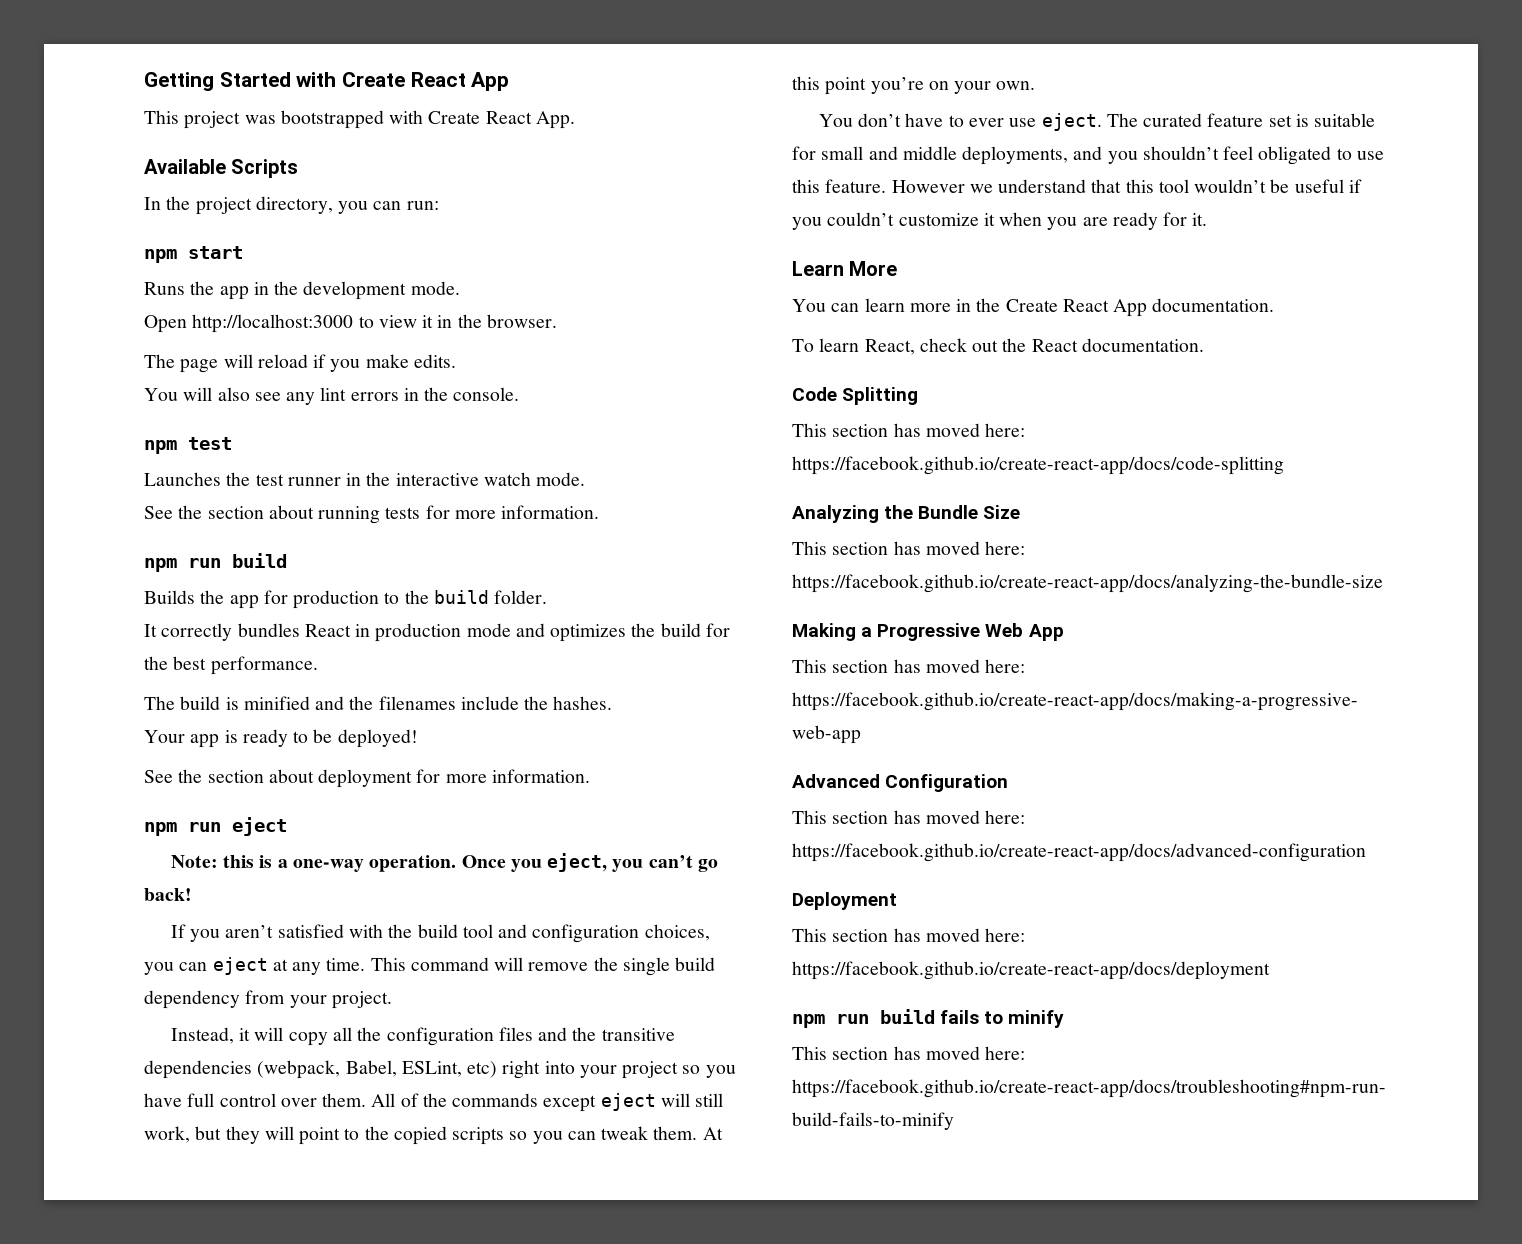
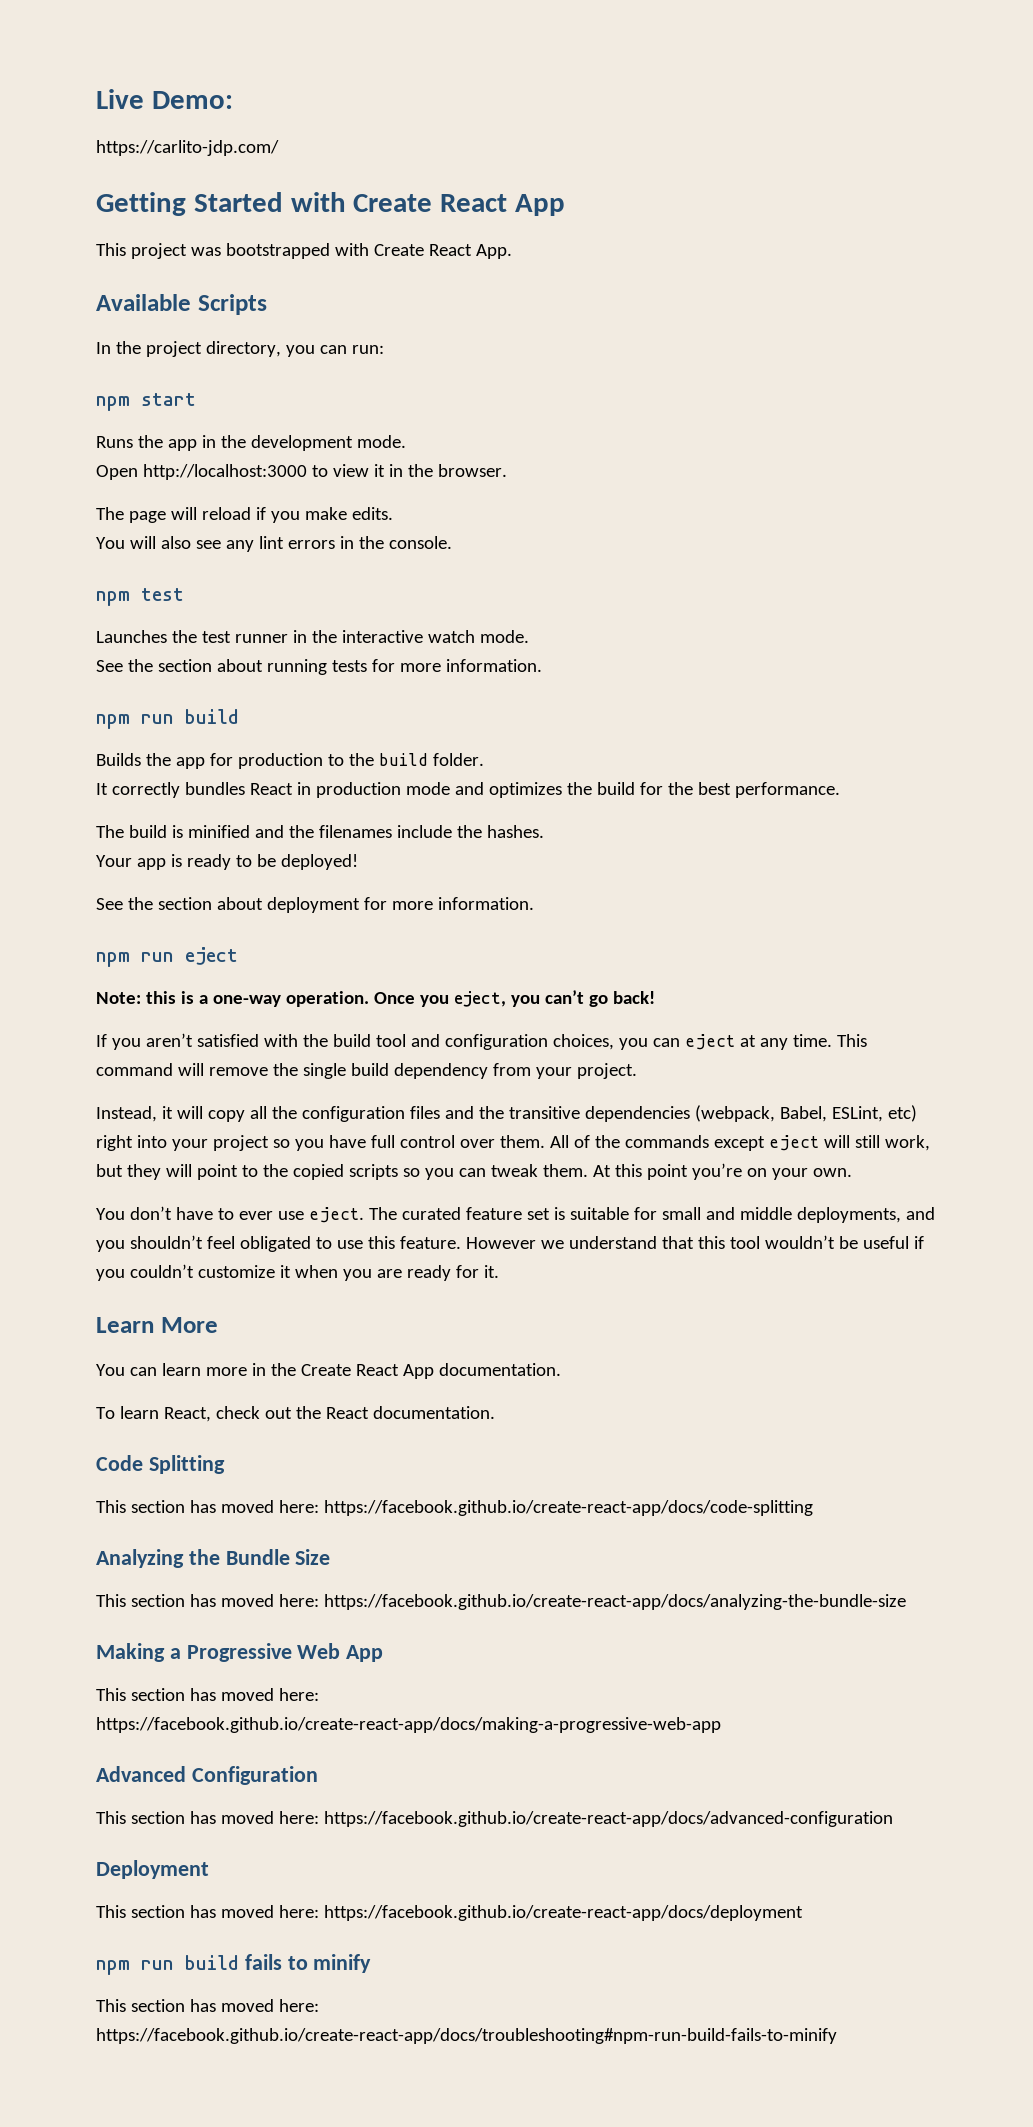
(144, 81) none -> [96,89,233,109] [96,140,279,156] Live Demo: // https://carlito-jdp.com/ //

